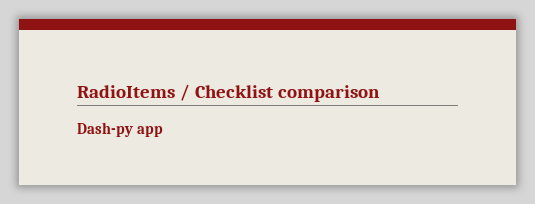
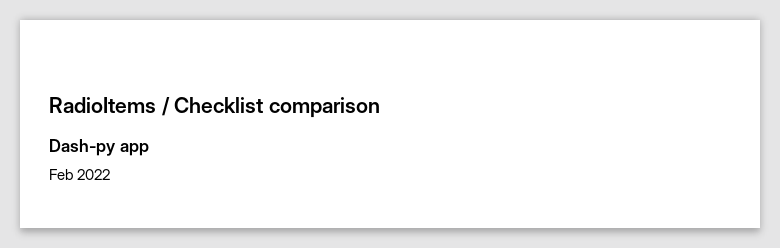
(163, 131) none -> [49,169,111,180] // Feb 2022

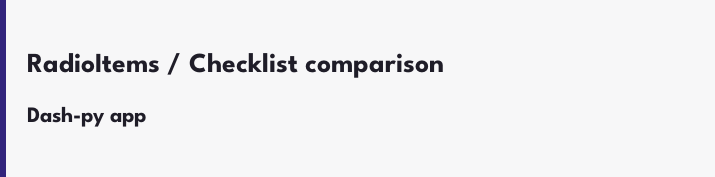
[49,169,111,180] // Feb 2022 -> (146, 119) none

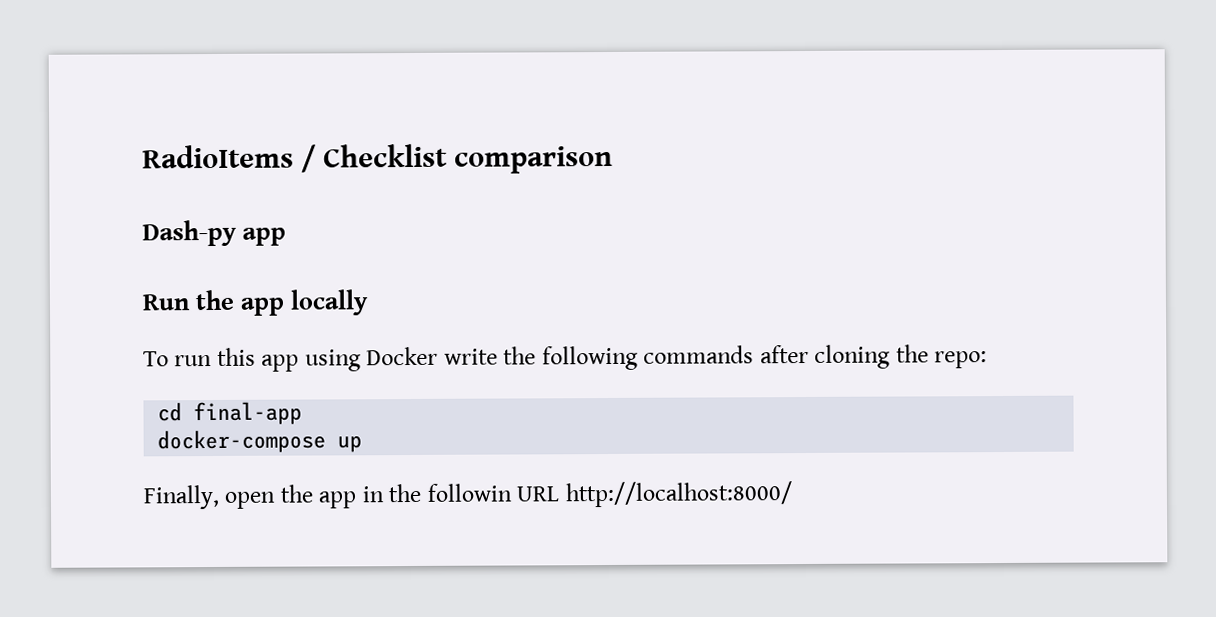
(146, 119) none -> [142,289,370,316] [143,344,988,372] [157,401,303,426] [157,429,363,454] [143,481,793,510] // Run the app locally // To run this app using Docker write the following commands after cloning the repo: // cd final-app // docker-compose up // Finally, open the app in the followin URL http://localhost:8000/

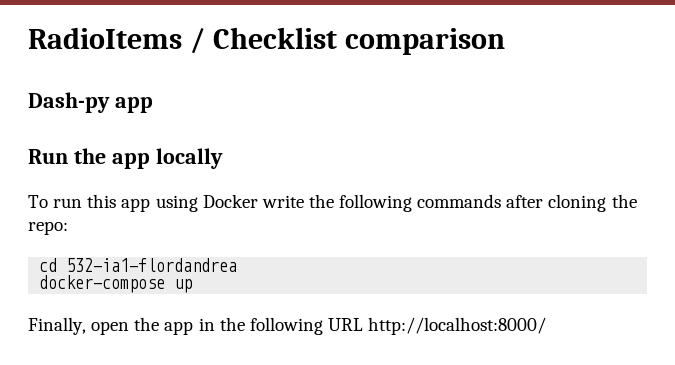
[193,401,303,426] final-app -> [66,258,238,272] 532-ia1-flordandrea
[426,483,512,502] followin -> [249,317,323,335] following

